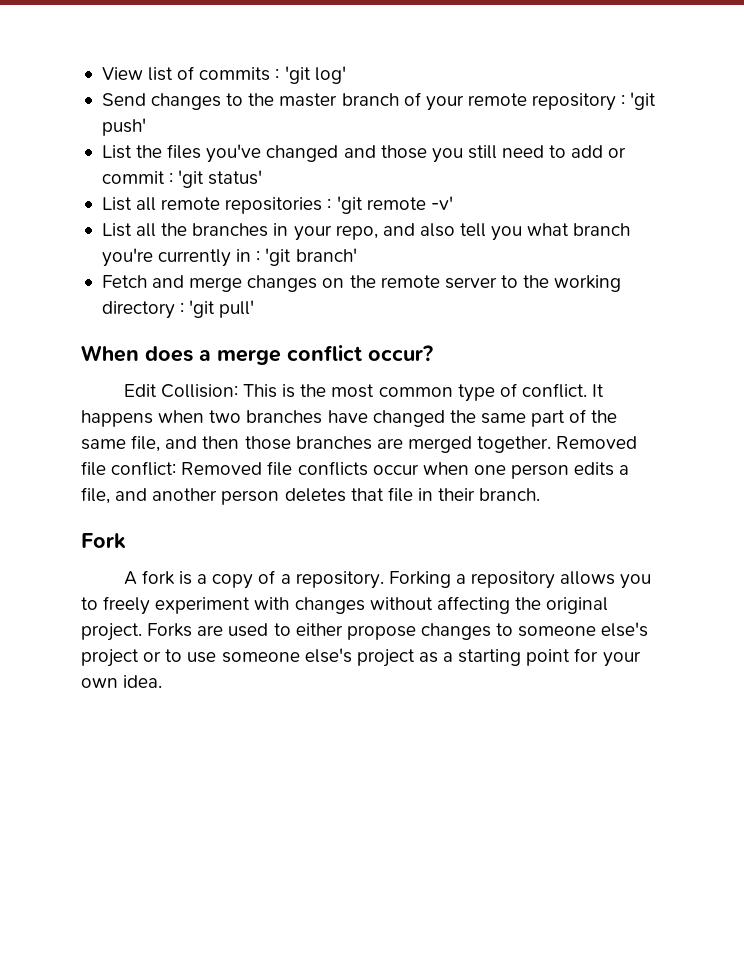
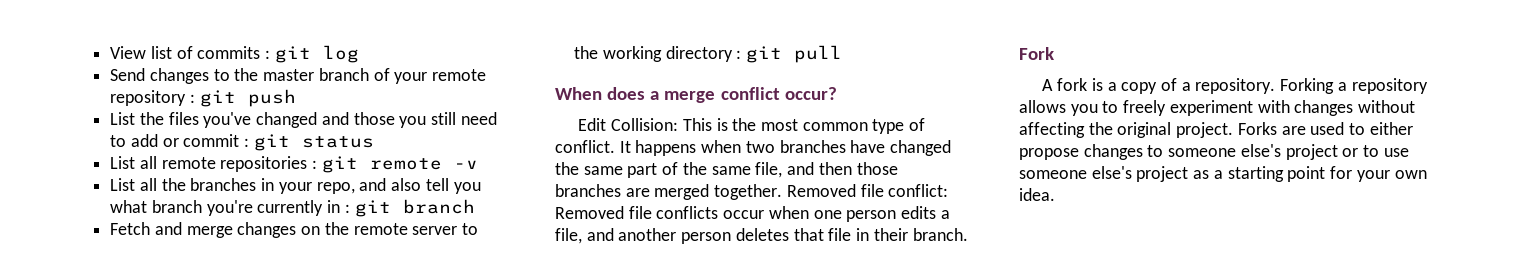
[284,66,346,84] 'git log' -> [274,45,359,63] git log
[630,92,657,110] [101,118,146,136] 'git push' -> [199,89,296,107] git push
[178,170,263,188] 'git status' -> [253,134,374,151] git status
[336,196,453,214] 'git remote -v' -> [321,156,478,173] git remote -v
[265,248,357,266] 'git branch' -> [354,199,475,217] git branch
[189,300,255,318] 'git pull' -> [746,45,843,63] git pull

